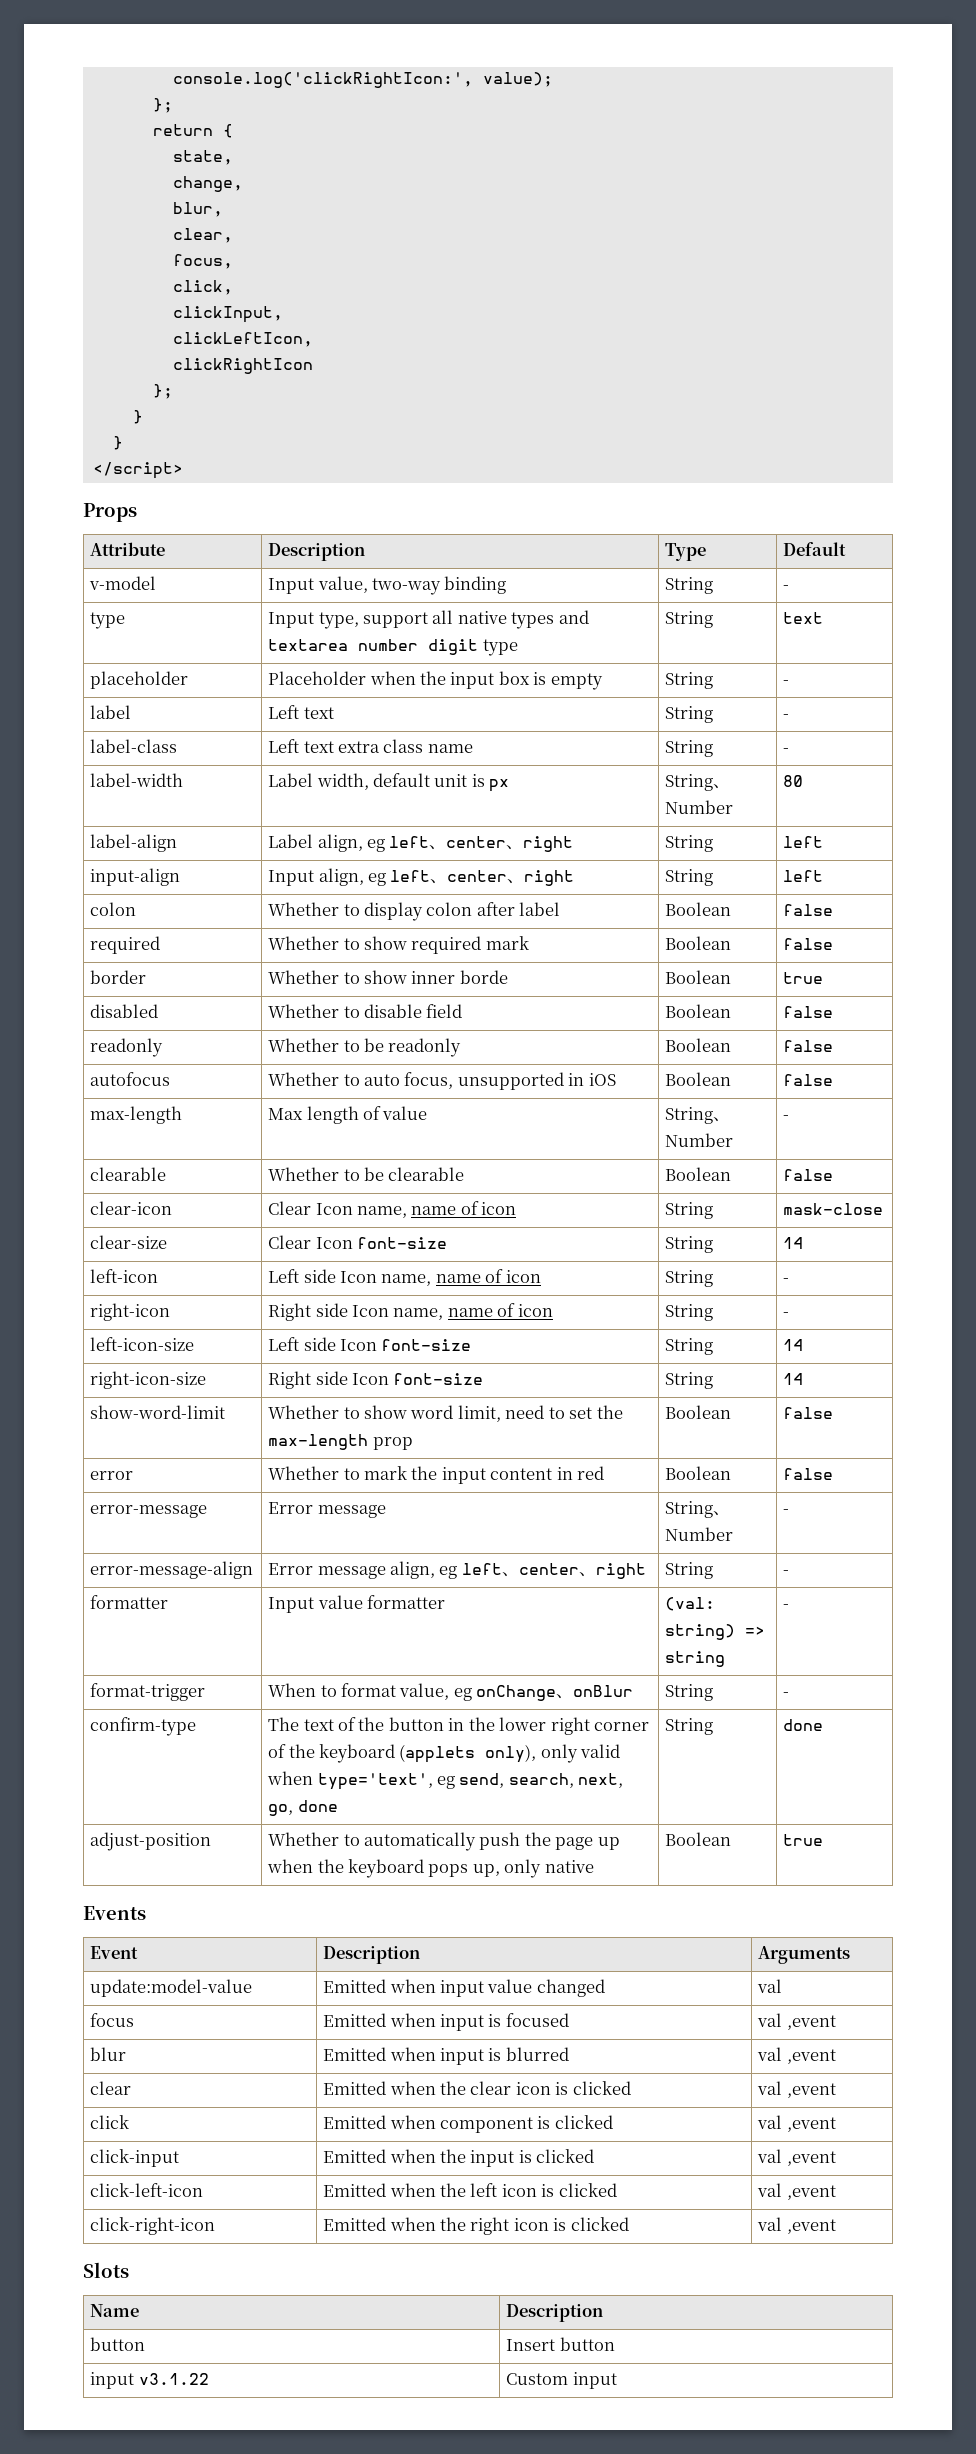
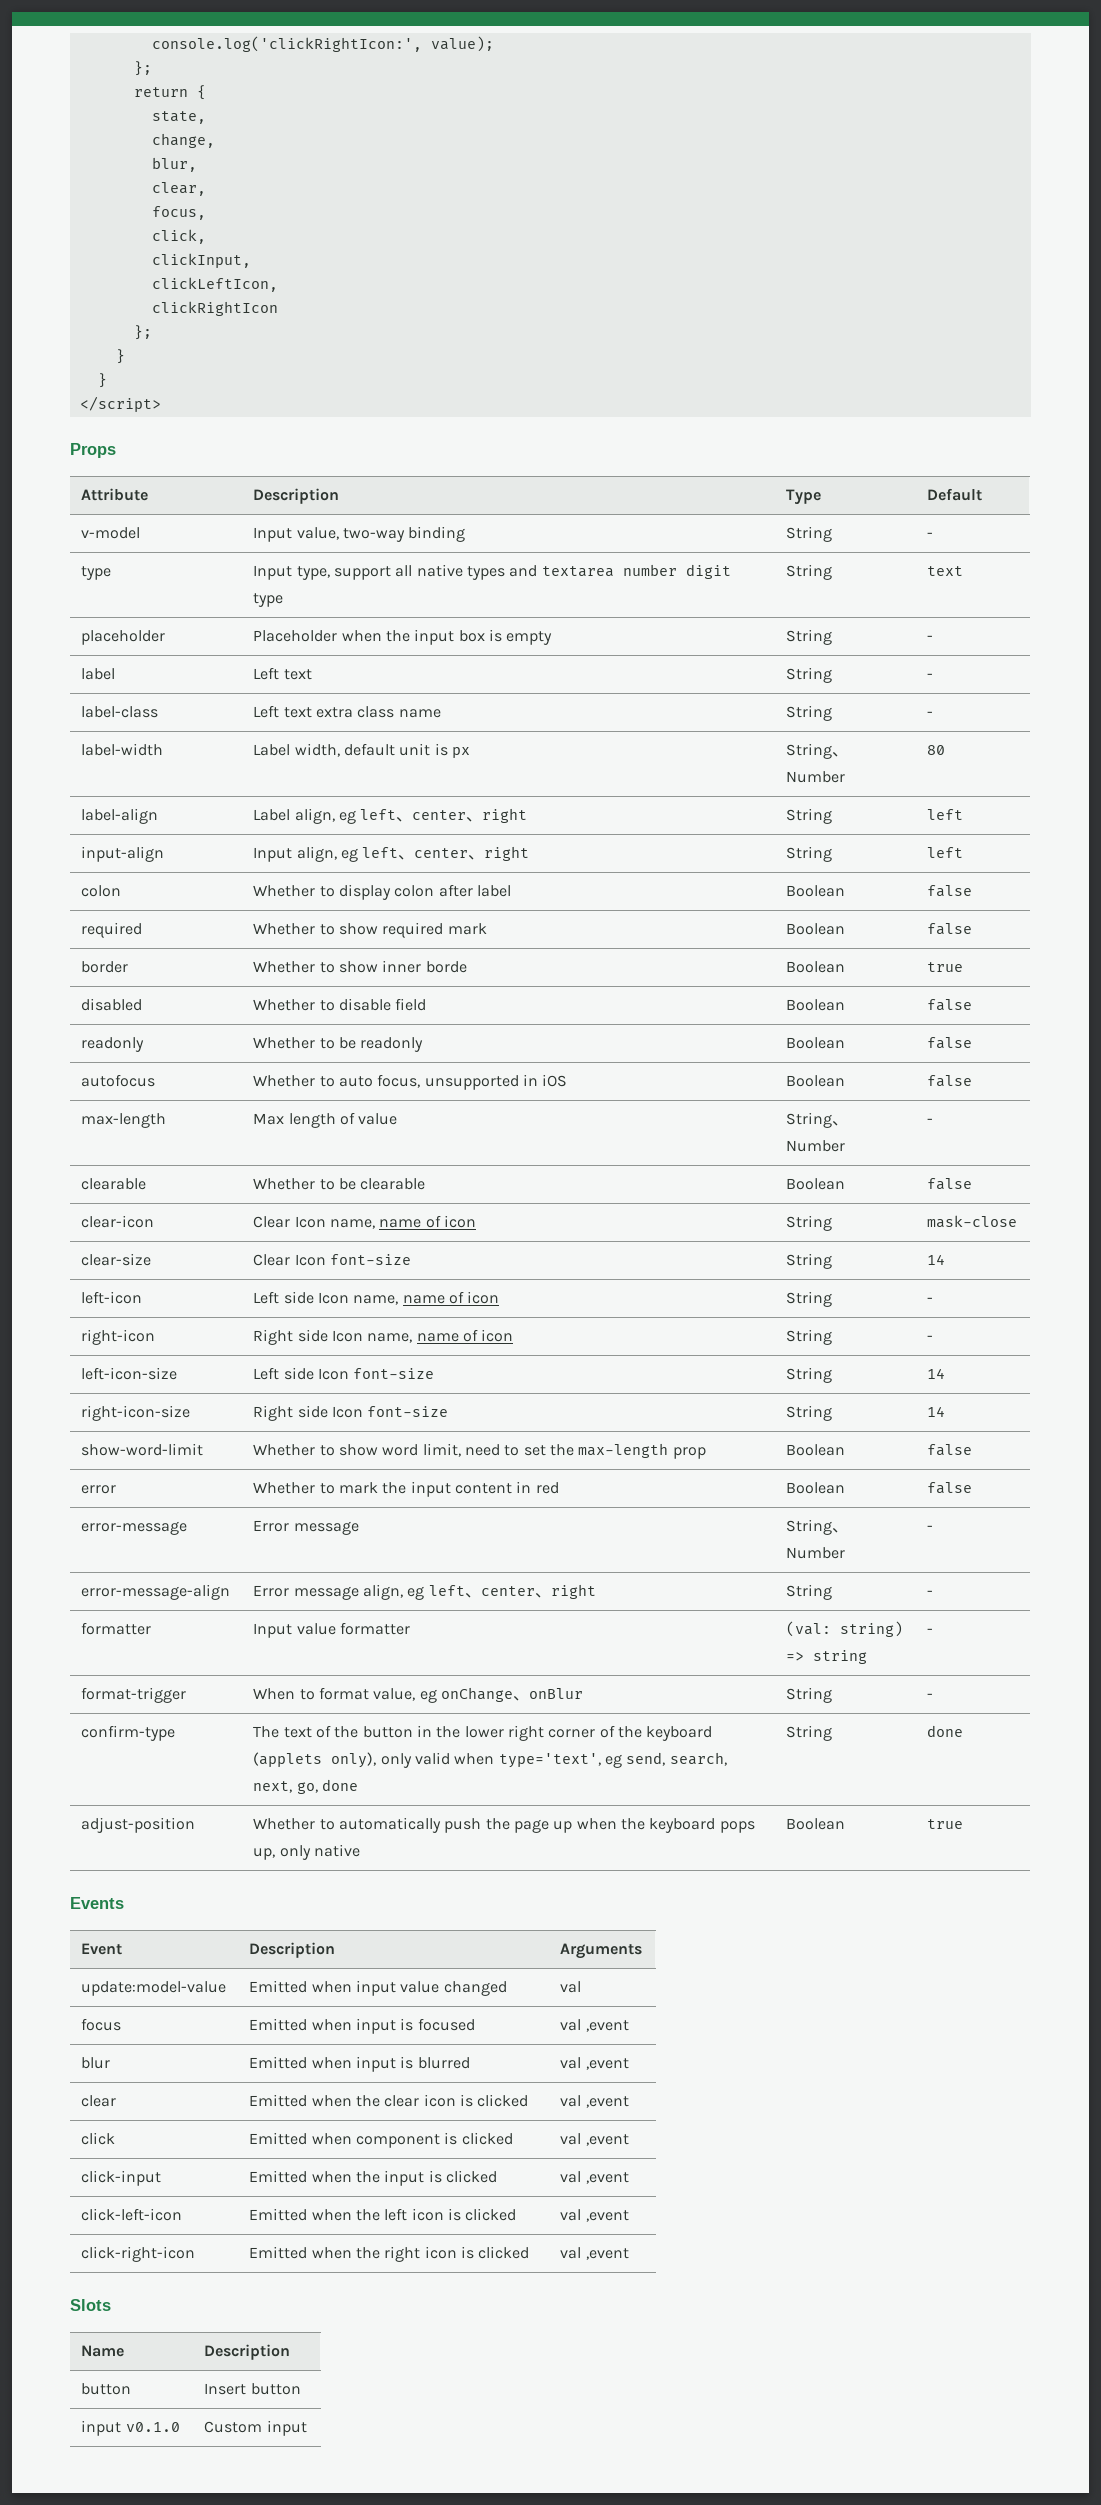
[138,2373,209,2385] v3.1.22 -> [125,2422,180,2432] v0.1.0

